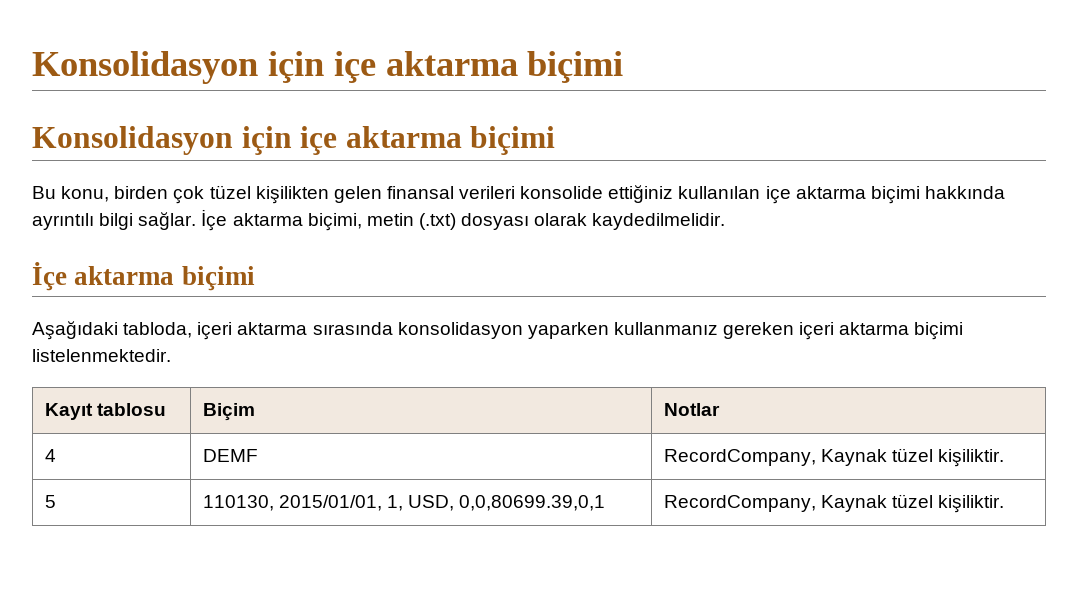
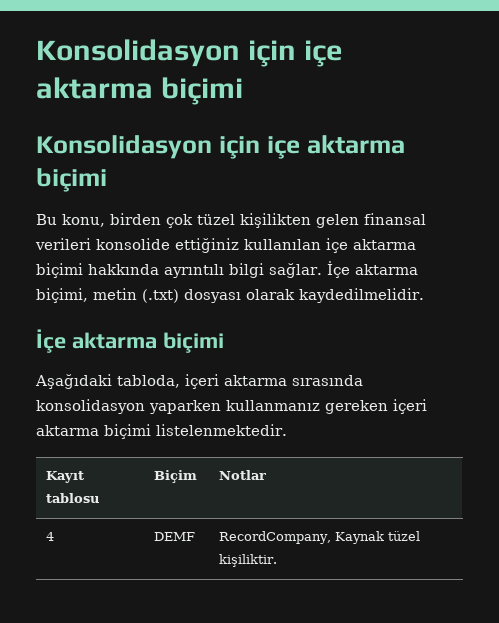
[44,495,56,508] [202,495,606,511] [663,494,1005,513] // 5 | 110130, 2015/01/01, 1, USD, 0,0,80699.39,0,1 | RecordCompany, Kaynak tüzel kişiliktir. -> (278, 560) none

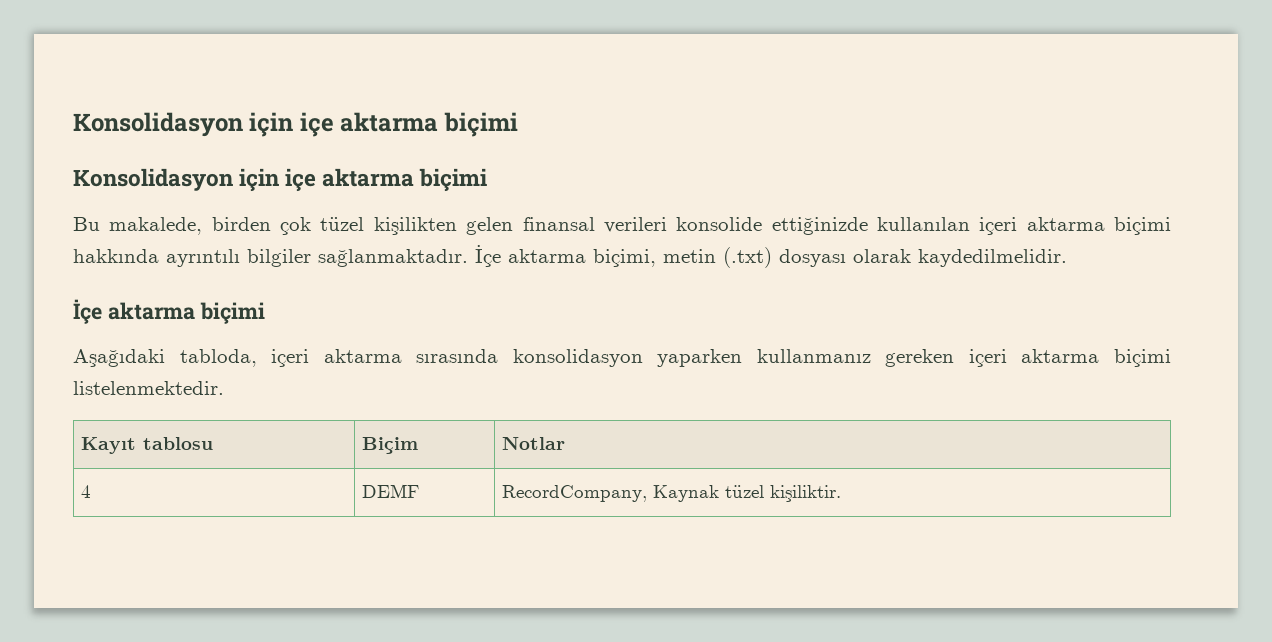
[62,214,105,227] konu, -> [109,217,203,235] makalede,
[175,238,348,253] ettiğiniz kullanılan içe -> [771,217,1018,235] ettiğinizde kullanılan içeri
[229,263,322,278] bilgi sağlar. -> [247,249,468,267] bilgiler sağlanmaktadır.

